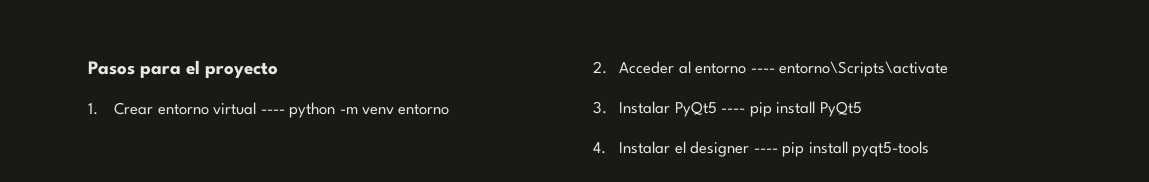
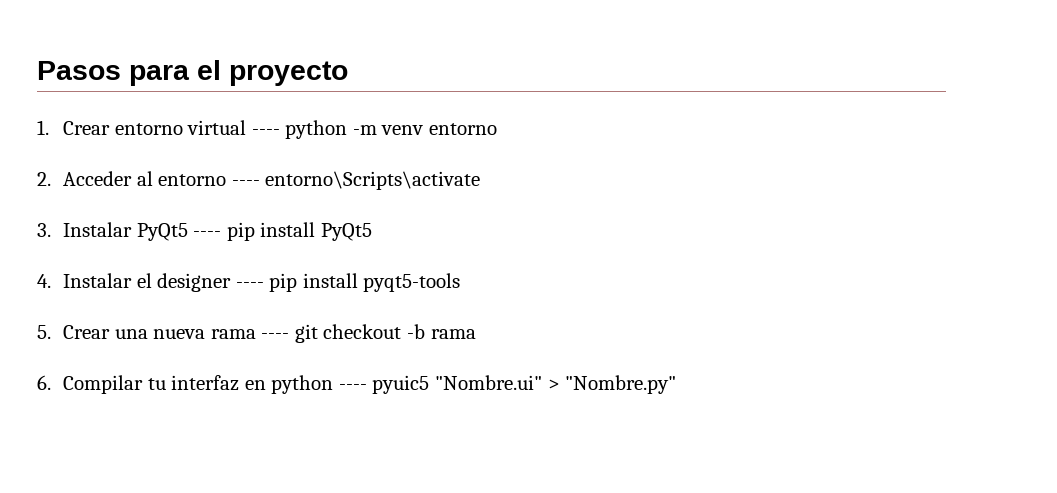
(929, 149) none -> [37,324,476,343] [37,375,677,394] // 5. Crear una nueva rama ---- git checkout -b rama // 6. Compilar tu interfaz en python ---- pyuic5 "Nombre.ui" > "Nombre.py"

